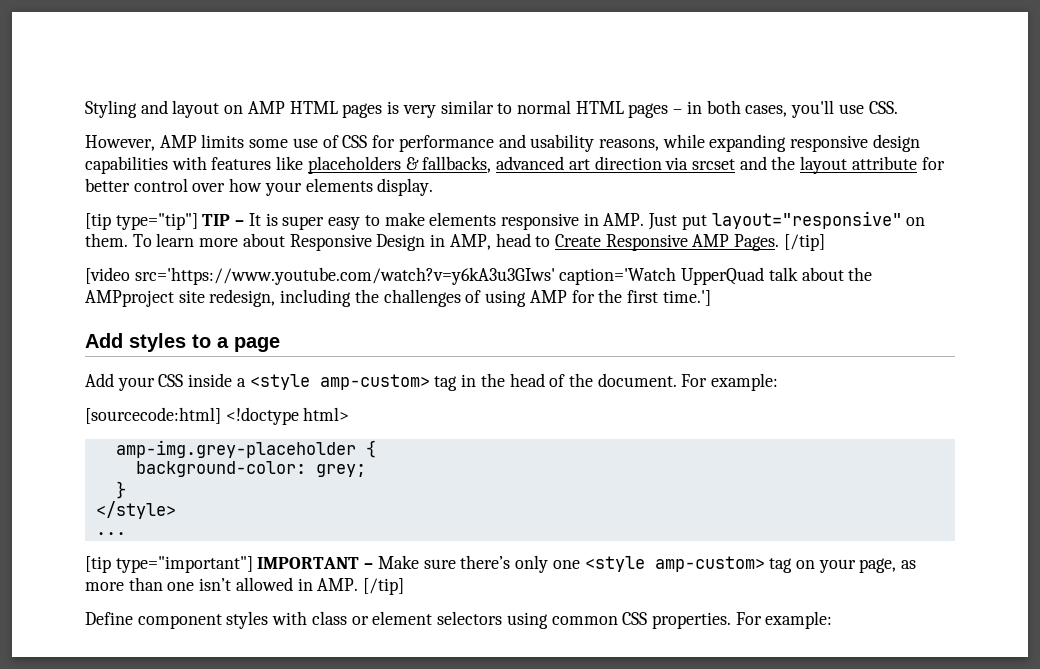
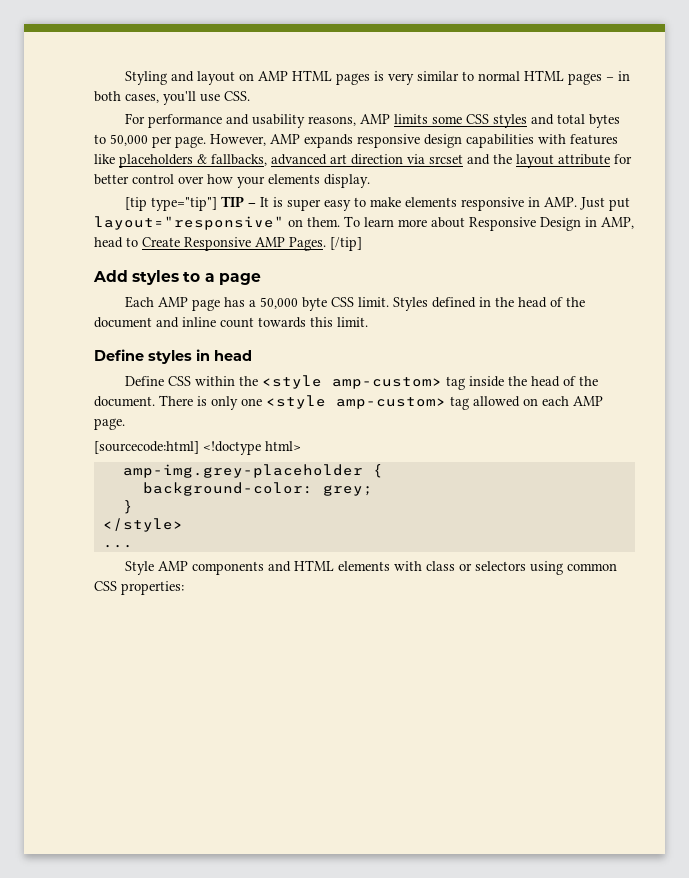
[85,134,787,152] However, AMP limits some use of CSS for performance and usability reasons, while expanding -> [125,113,621,128] [94,134,353,148] For performance and usability reasons, AMP limits some CSS styles and total bytes to 50,000 per page. However, AMP expands
[85,267,873,285] [85,289,711,307] // [video src='https://www.youtube.com/watch?v=y6kA3u3GIws' caption='Watch UpperQuad talk about the AMPproject site redesign, including the challenges of using AMP for the first time.'] -> (362, 244) none
[85,373,458,391] Add your CSS inside a <style amp-custom> tag -> [125,296,477,311] Each AMP page has a 50,000 byte CSS limit. Styles defined
[597,373,779,391] document. For example: -> [94,317,368,328] [94,349,252,364] [125,375,599,390] [94,395,603,410] [94,418,125,430] document and inline count towards this limit. // Define styles in head // Define CSS within the <style amp-custom> tag inside the head of the document. There is only one <style amp-custom> tag allowed on each AMP page.
[85,555,917,573] [85,577,405,595] [85,611,269,629] [tip type="important"] IMPORTANT – Make sure there’s only one <style amp-custom> tag on your page, as more than one isn’t allowed in AMP. [/tip] // Define component styles -> [125,560,391,575] Style AMP components and HTML elements
[372,611,433,625] element -> (473, 567) none
[651,611,833,629] properties. For example: -> [121,581,184,595] properties:

